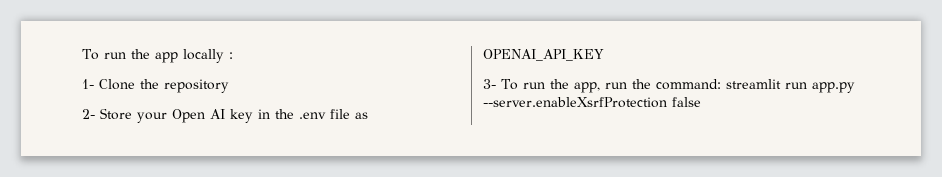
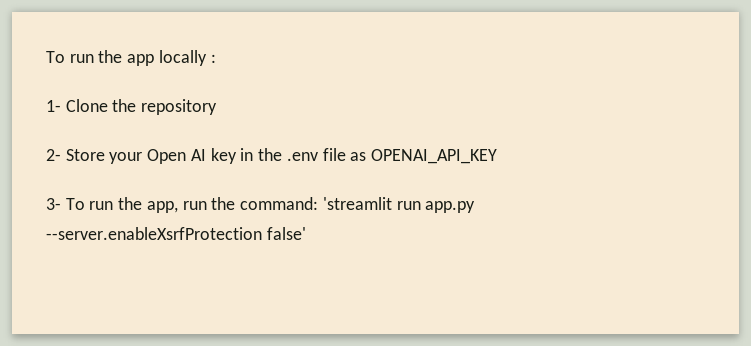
[725,79,781,89] streamlit -> [322,197,392,210] 'streamlit
[672,97,701,107] false -> [266,227,306,240] false'

